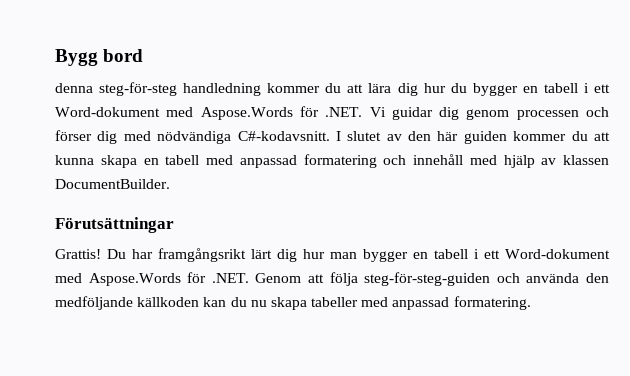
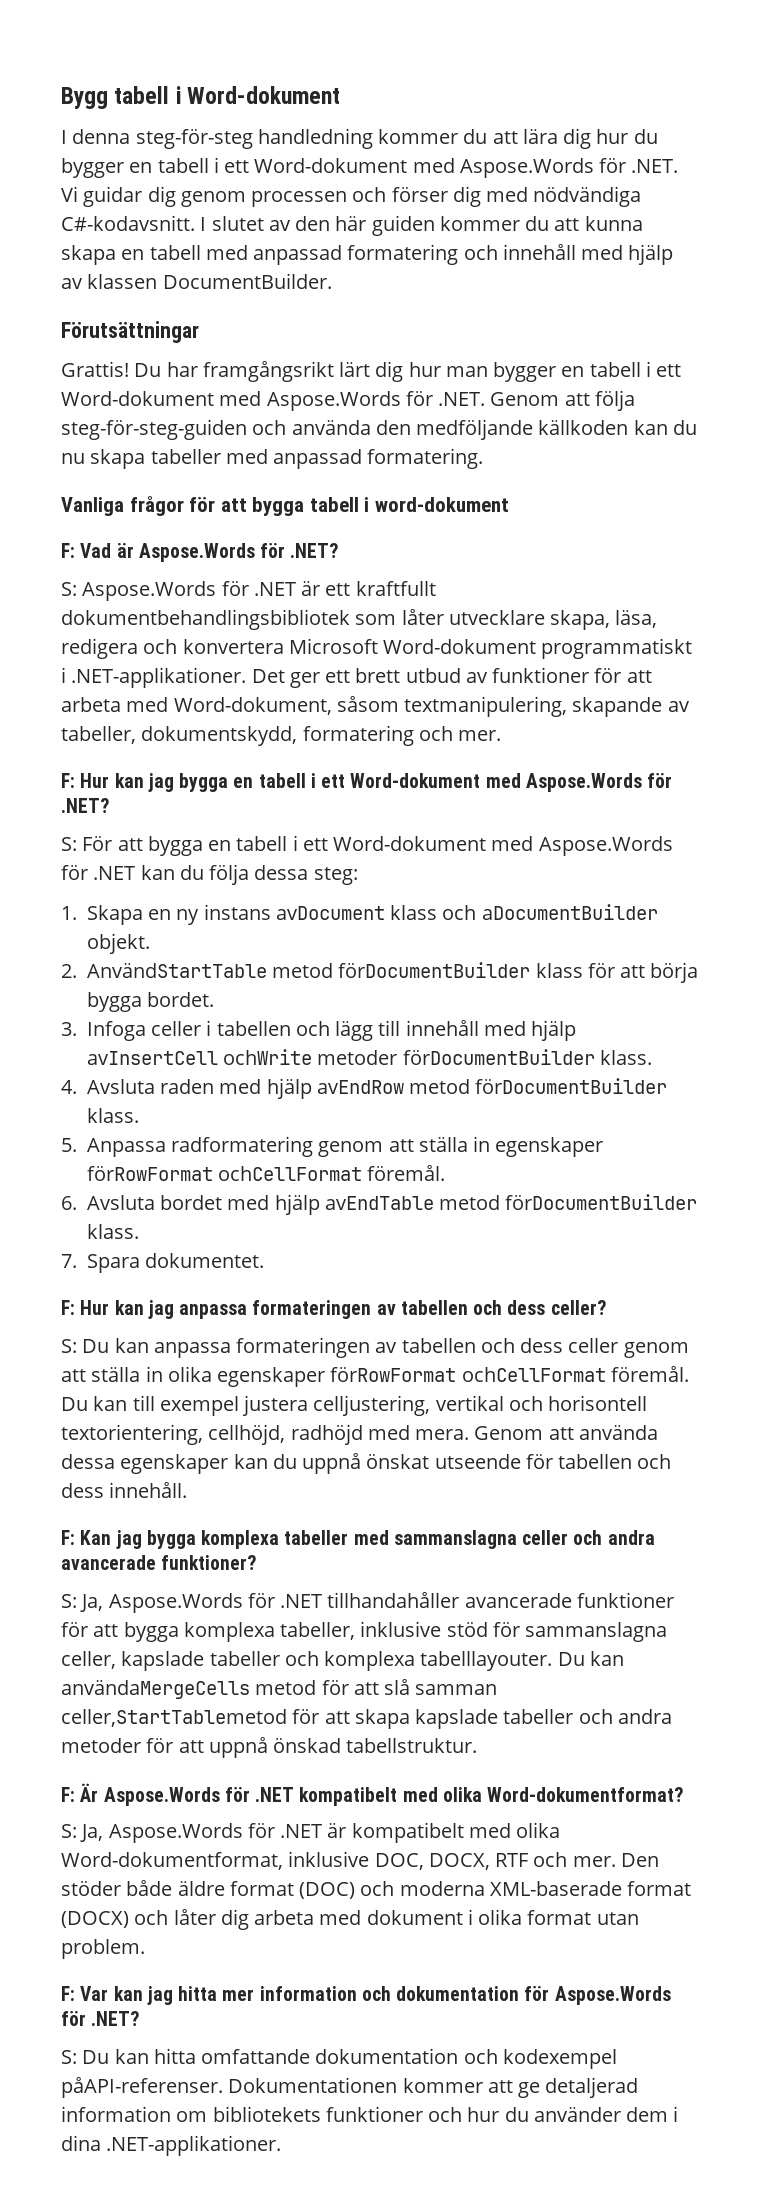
[103,49,144,62] bord // -> [114,86,341,104] [61,130,67,144] tabell i Word-dokument // I
(531, 303) none -> [61,496,509,516] [61,543,339,562] [61,581,436,601] [61,609,658,630] [61,638,693,659] [61,667,652,688] [61,696,690,717] [61,725,502,746] [61,773,673,792] [61,798,109,813] [61,835,673,856] [61,864,358,885] [61,904,658,925] [86,933,150,954] [61,962,699,983] [86,992,215,1012] [61,1020,577,1041] [86,1049,652,1065] [61,1078,668,1099] [86,1108,139,1123] [61,1136,604,1157] [86,1165,446,1181] [61,1194,698,1215] [86,1224,139,1239] [61,1253,265,1273] [61,1300,606,1319] [61,1337,689,1358] [61,1366,689,1387] [61,1395,648,1416] [61,1424,658,1445] [61,1453,672,1474] [61,1482,188,1498] [61,1530,655,1549] [61,1555,257,1570] [61,1592,674,1613] [61,1621,668,1642] [61,1651,624,1671] [61,1679,498,1699] [61,1709,672,1729] [61,1737,478,1758] [61,1783,684,1806] [61,1822,561,1843] [61,1851,659,1870] [61,1880,692,1899] [61,1909,639,1930] [61,1939,145,1959] [61,1986,671,2005] [61,2011,140,2026] [61,2048,617,2069] [61,2077,639,2098] [61,2106,679,2122] [61,2135,282,2156] // Vanliga frågor för att bygga tabell i word-dokument // F: Vad är Aspose.Words för .NET? // S: Aspose.Words för .NET är ett kraftfullt dokumentbehandlingsbibliotek som låter utvecklare skapa, läsa, redigera och konvertera Microsoft Word-dokument programmatiskt i .NET-applikationer. Det ger ett brett utbud av funktioner för att arbeta med Word-dokument, såsom textmanipulering, skapande av tabeller, dokumentskydd, formatering och mer. // F: Hur kan jag bygga en tabell i ett Word-dokument med Aspose.Words för .NET? // S: För att bygga en tabell i ett Word-dokument med Aspose.Words för .NET kan du följa dessa steg: // 1. Skapa en ny instans avDocument klass och aDocumentBuilder objekt. // 2. AnvändStartTable metod förDocumentBuilder klass för att börja bygga bordet. // 3. Infoga celler i tabellen och lägg till innehåll med hjälp avInsertCell ochWrite metoder förDocumentBuilder klass. // 4. Avsluta raden med hjälp avEndRow metod förDocumentBuilder klass. // 5. Anpassa radformatering genom att ställa in egenskaper förRowFormat ochCellFormat föremål. // 6. Avsluta bordet med hjälp avEndTable metod förDocumentBuilder klass. // 7. Spara dokumentet. // F: Hur kan jag anpassa formateringen av tabellen och dess celler? // S: Du kan anpassa formateringen av tabellen och dess celler genom att ställa in olika egenskaper förRowFormat ochCellFormat föremål. Du kan till exempel justera celljustering, vertikal och horisontell textorientering, cellhöjd, radhöjd med mera. Genom att använda dessa egenskaper kan du uppnå önskat utseende för tabellen och dess innehåll. // F: Kan jag bygga komplexa tabeller med sammanslagna celler och andra avancerade funktioner? // S: Ja, Aspose.Words för .NET tillhandahåller avancerade funktioner för att bygga komplexa tabeller, inklusive stöd för sammanslagna celler, kapslade tabeller och komplexa tabelllayouter. Du kan användaMergeCells metod för att slå samman celler,StartTablemetod för att skapa kapslade tabeller och andra metoder för att uppnå önskad tabellstruktur. // F: Är Aspose.Words för .NET kompatibelt med olika Word-dokumentformat? // S: Ja, Aspose.Words för .NET är kompatibelt med olika Word-dokumentformat, inklusive DOC, DOCX, RTF och mer. Den stöder både äldre format (DOC) och moderna XML-baserade format (DOCX) och låter dig arbeta med dokument i olika format utan problem. // F: Var kan jag hitta mer information och dokumentation för Aspose.Words för .NET? // S: Du kan hitta omfattande dokumentation och kodexempel påAPI-referenser. Dokumentationen kommer att ge detaljerad information om bibliotekets funktioner och hur du använder dem i dina .NET-applikationer.

